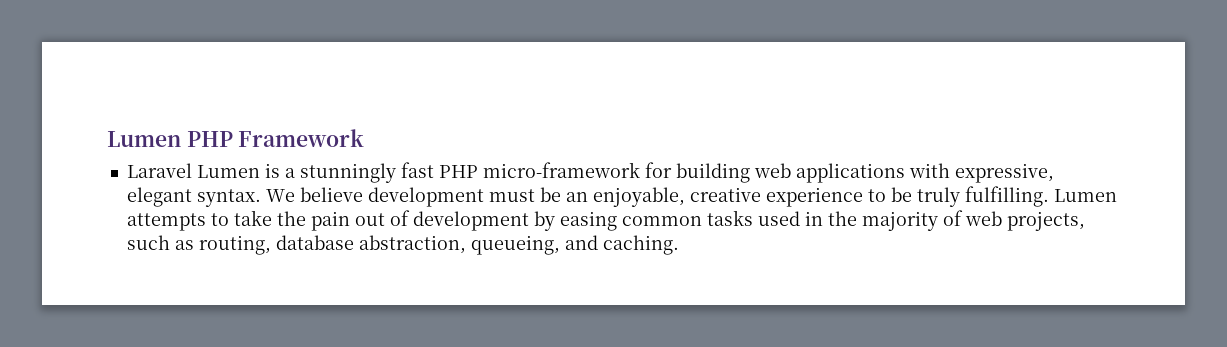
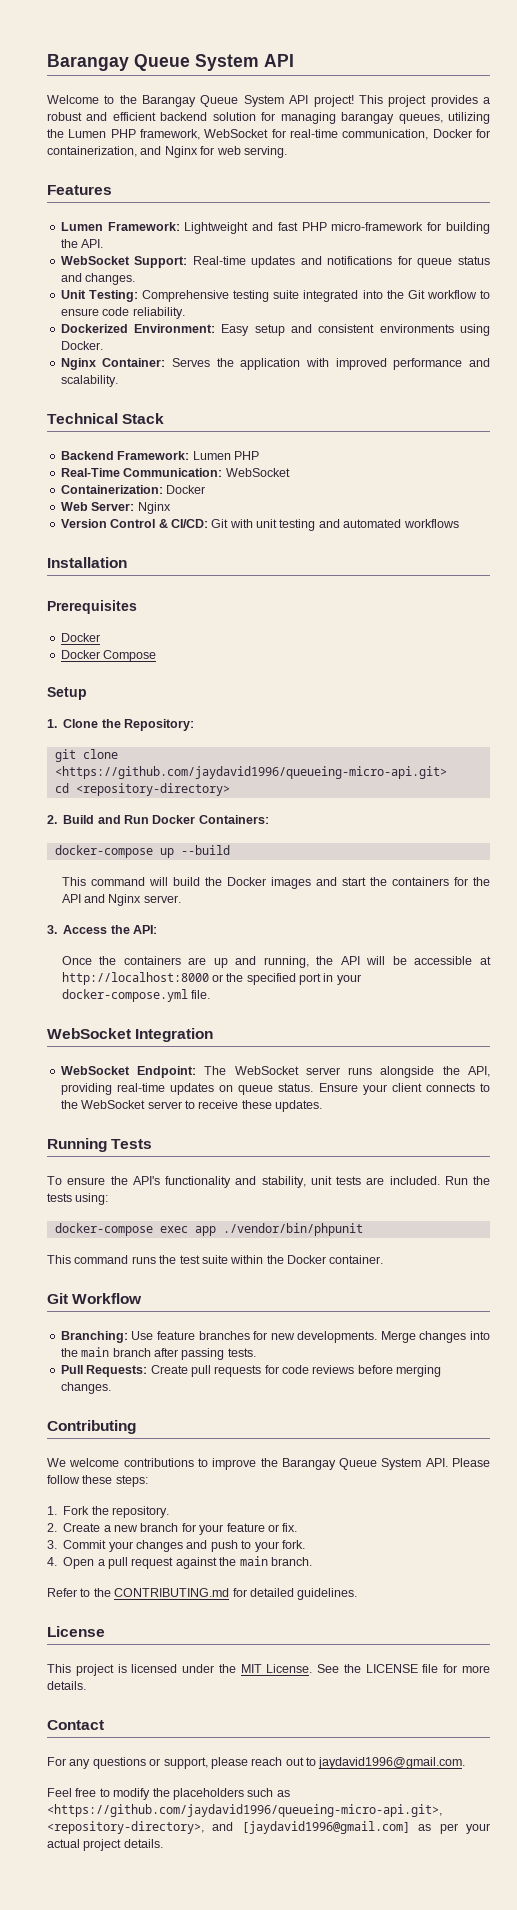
[107,129,365,147] [126,163,396,183] Lumen PHP Framework // Laravel Lumen is a stunningly -> [47,54,294,71] [47,95,491,107] [47,112,491,124] [47,129,490,140] [47,146,287,158] [47,185,112,195] [60,222,274,234] Barangay Queue System API // Welcome to the Barangay Queue System API project! This project provides a robust and efficient backend solution for managing barangay queues, utilizing the Lumen PHP framework, WebSocket for real-time communication, Docker for containerization, and Nginx for web serving. // Features // Lumen Framework: Lightweight and
[753,163,1054,183] [126,186,1117,207] [126,210,1085,231] [126,235,679,255] web applications with expressive, elegant syntax. We believe development must be an enjoyable, creative experience to be truly fulfilling. Lumen attempts to take the pain out of development by easing common tasks used in the majority of web projects, such as routing, database abstraction, queueing, and caching. -> [60,239,104,248] [60,256,490,268] [60,273,136,285] [60,290,490,302] [60,307,185,319] [60,324,490,336] [60,341,103,350] [60,358,490,370] [60,375,118,387] [47,413,165,424] [60,451,259,460] [60,468,290,477] [60,485,206,494] [60,502,171,514] [60,519,459,531] [47,557,127,568] [47,600,137,614] [60,633,100,642] [60,650,157,662] [47,687,87,700] [47,719,194,731] [54,749,118,762] [54,766,447,779] [54,783,230,796] [47,815,269,824] [54,845,230,858] [61,877,491,889] [61,894,181,906] [47,925,157,934] [61,956,492,968] [61,972,361,985] [61,989,210,1002] [47,1028,214,1042] [60,1066,490,1078] [60,1083,490,1095] [60,1100,322,1112] [47,1138,153,1152] [47,1176,490,1188] [47,1193,109,1205] [54,1223,363,1236] [47,1255,384,1264] [47,1293,143,1304] [60,1331,490,1343] [60,1347,256,1360] [60,1365,442,1377] [60,1382,111,1394] [47,1420,136,1434] [47,1458,491,1470] [47,1475,148,1487] [47,1506,169,1518] [47,1523,298,1535] [47,1540,305,1552] [47,1556,312,1569] [47,1588,358,1600] [47,1626,105,1637] [47,1664,491,1676] [47,1681,86,1690] [47,1720,104,1730] [47,1757,466,1769] [47,1788,290,1800] [47,1804,442,1817] [47,1821,490,1834] [47,1839,163,1851] the API. // WebSocket Support: Real-time updates and notifications for queue status and changes. // Unit Testing: Comprehensive testing suite integrated into the Git workflow to ensure code reliability. // Dockerized Environment: Easy setup and consistent environments using Docker. // Nginx Container: Serves the application with improved performance and scalability. // Technical Stack // Backend Framework: Lumen PHP // Real-Time Communication: WebSocket // Containerization: Docker // Web Server: Nginx // Version Control & CI/CD: Git with unit testing and automated workflows // Installation // Prerequisites // Docker // Docker Compose // Setup // 1. Clone the Repository: // git clone <https://github.com/jaydavid1996/queueing-micro-api.git> // cd <repository-directory> // 2. Build and Run Docker Containers: // docker-compose up --build // This command will build the Docker images and start the containers for the API and Nginx server. // 3. Access the API: // Once the containers are up and running, the API will be accessible at http://localhost:8000 or the specified port in your docker-compose.yml file. // WebSocket Integration // WebSocket Endpoint: The WebSocket server runs alongside the API, providing real-time updates on queue status. Ensure your client connects to the WebSocket server to receive these updates. // Running Tests // To ensure the API's functionality and stability, unit tests are included. Run the tests using: // docker-compose exec app ./vendor/bin/phpunit // This command runs the test suite within the Docker container. // Git Workflow // Branching: Use feature branches for new developments. Merge changes into the main branch after passing tests. // Pull Requests: Create pull requests for code reviews before merging changes. // Contributing // We welcome contributions to improve the Barangay Queue System API. Please follow these steps: // 1. Fork the repository. // 2. Create a new branch for your feature or fix. // 3. Commit your changes and push to your fork. // 4. Open a pull request against the main branch. // Refer to the CONTRIBUTING.md for detailed guidelines. // License // This project is licensed under the MIT License. See the LICENSE file for more details. // Contact // For any questions or support, please reach out to jaydavid1996@gmail.com. // Feel free to modify the placeholders such as <https://github.com/jaydavid1996/queueing-micro-api.git>, <repository-directory>, and [jaydavid1996@gmail.com] as per your actual project details.

